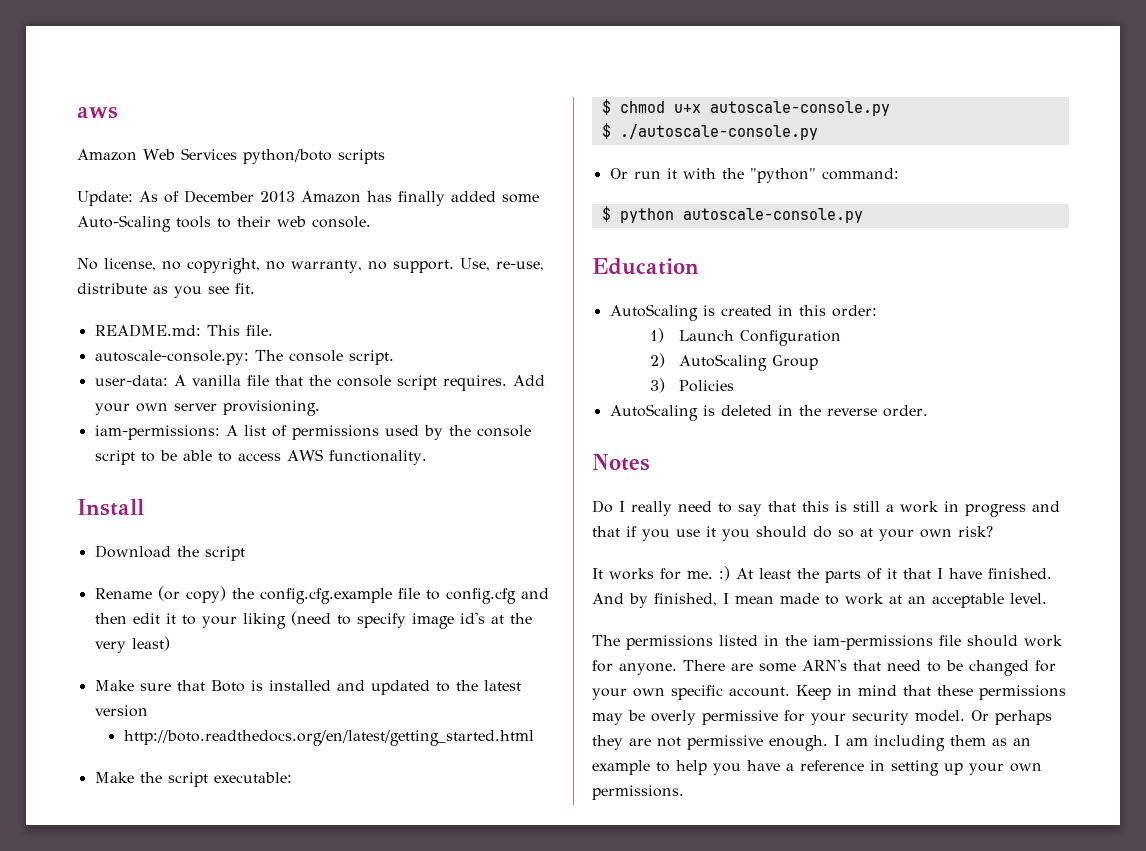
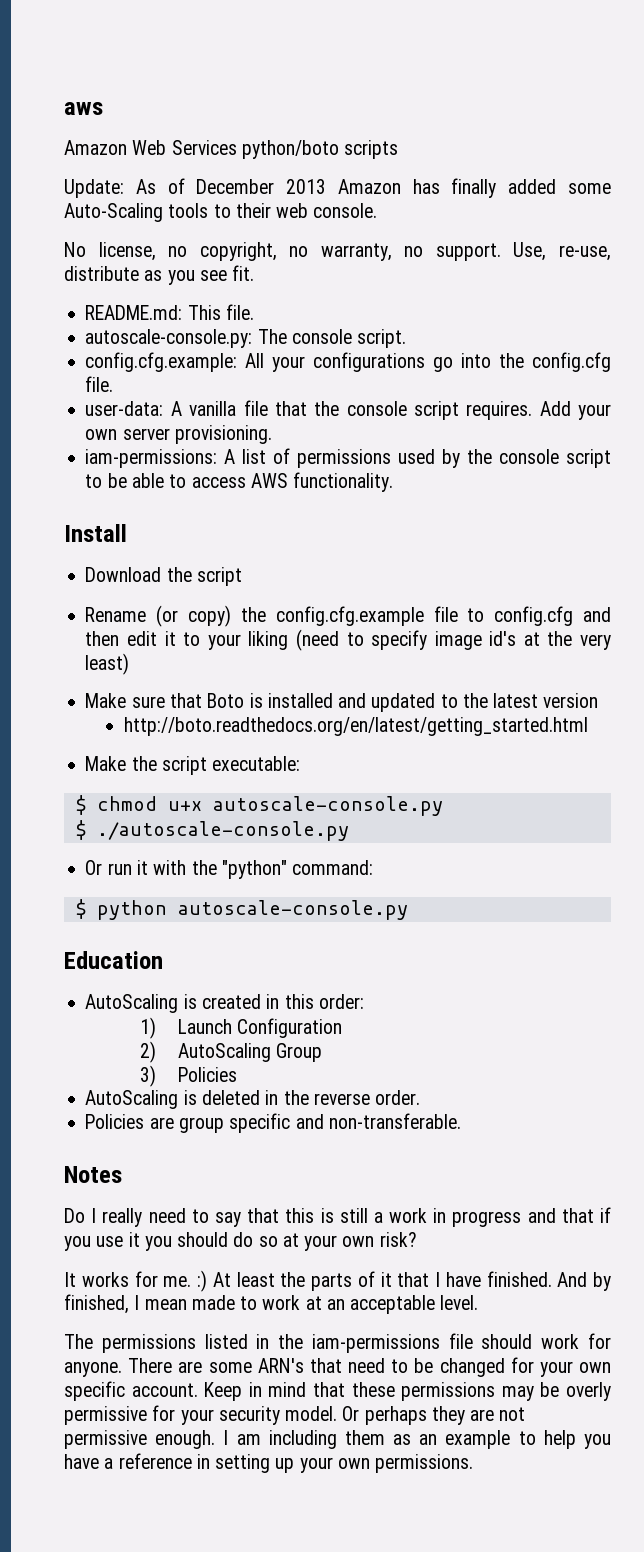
(394, 357) none -> [85,352,611,372] [85,376,114,392] // config.cfg.example: All your configurations go into the config.cfg file.
(928, 411) none -> [85,1113,461,1133] // Policies are group specific and non-transferable.

